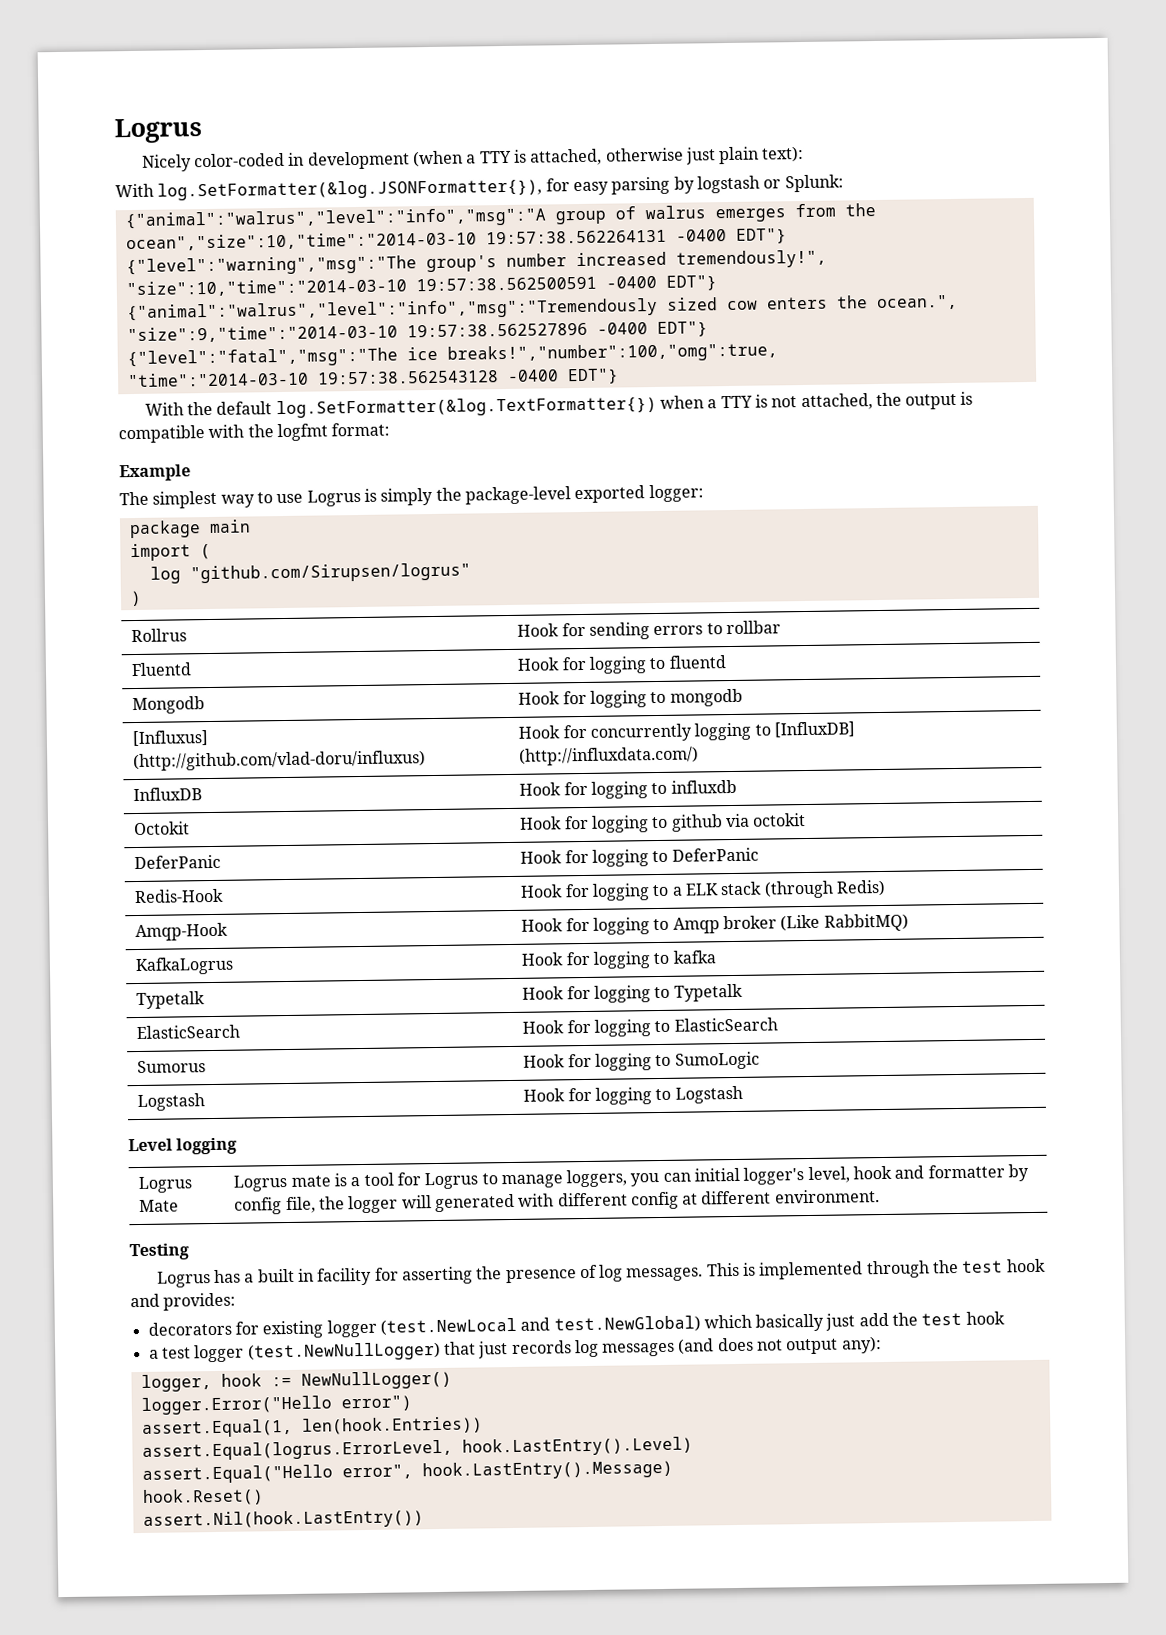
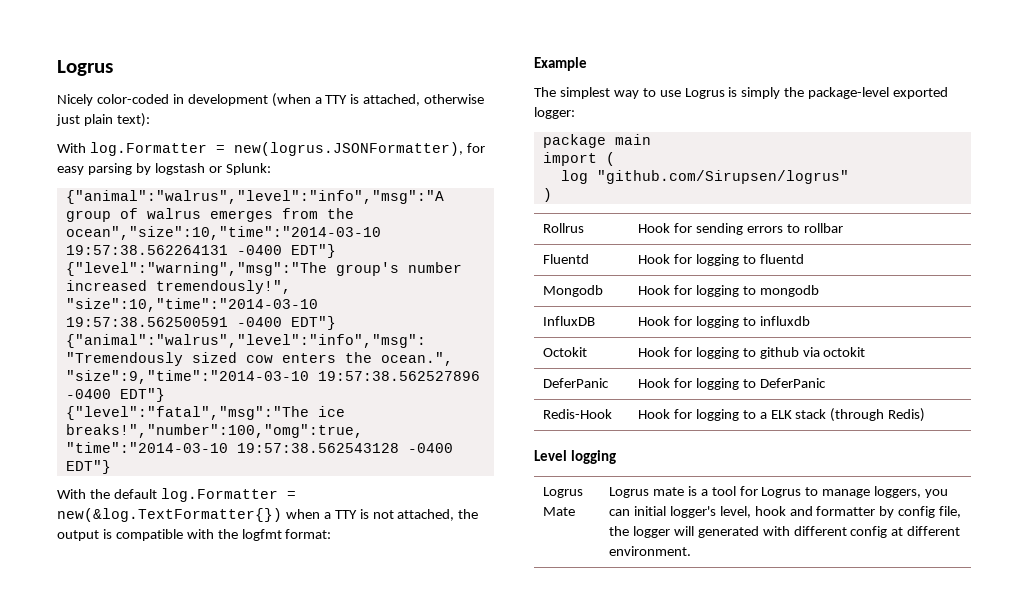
[157,178,543,201] log.SetFormatter(&log.JSONFormatter{}), -> [89,142,463,156] log.Formatter = new(logrus.JSONFormatter),
[275,395,657,419] log.SetFormatter(&log.TextFormatter{}) -> [160,488,296,502] [57,508,282,522] log.Formatter = new(&log.TextFormatter{})
[132,730,209,747] [133,750,427,772] [518,721,855,742] [519,746,700,766] // [Influxus] (http://github.com/vlad-doru/influxus) | Hook for concurrently logging to [InfluxDB] (http://influxdata.com/) -> (819, 291) none
[135,922,229,942] [521,913,909,935] [135,956,235,976] [521,950,716,969] [136,991,206,1010] [522,983,743,1003] [136,1024,241,1040] [522,1017,778,1037] [137,1060,207,1074] [523,1051,760,1071] [137,1093,206,1112] [523,1085,743,1105] // Amqp-Hook | Hook for logging to Amqp broker (Like RabbitMQ) // KafkaLogrus | Hook for logging to kafka // Typetalk | Hook for logging to Typetalk // ElasticSearch | Hook for logging to ElasticSearch // Sumorus | Hook for logging to SumoLogic // Logstash | Hook for logging to Logstash -> (926, 415) none
[129,1243,189,1261] [156,1258,1046,1288] [130,1292,237,1311] [147,1311,1005,1339] [148,1336,882,1363] [140,1370,452,1392] [140,1395,412,1415] [141,1416,483,1438] [141,1436,693,1461] [141,1459,673,1484] [141,1488,264,1506] [142,1509,424,1530] // Testing // Logrus has a built in facility for asserting the presence of log messages. This is implemented through the test hook and provides: // decorators for existing logger (test.NewLocal and test.NewGlobal) which basically just add the test hook // a test logger (test.NewNullLogger) that just records log messages (and does not output any): // logger, hook := NewNullLogger() // logger.Error("Hello error") // assert.Equal(1, len(hook.Entries)) // assert.Equal(logrus.ErrorLevel, hook.LastEntry().Level) // assert.Equal("Hello error", hook.LastEntry().Message) // hook.Reset() // assert.Nil(hook.LastEntry()) -> (691, 551) none

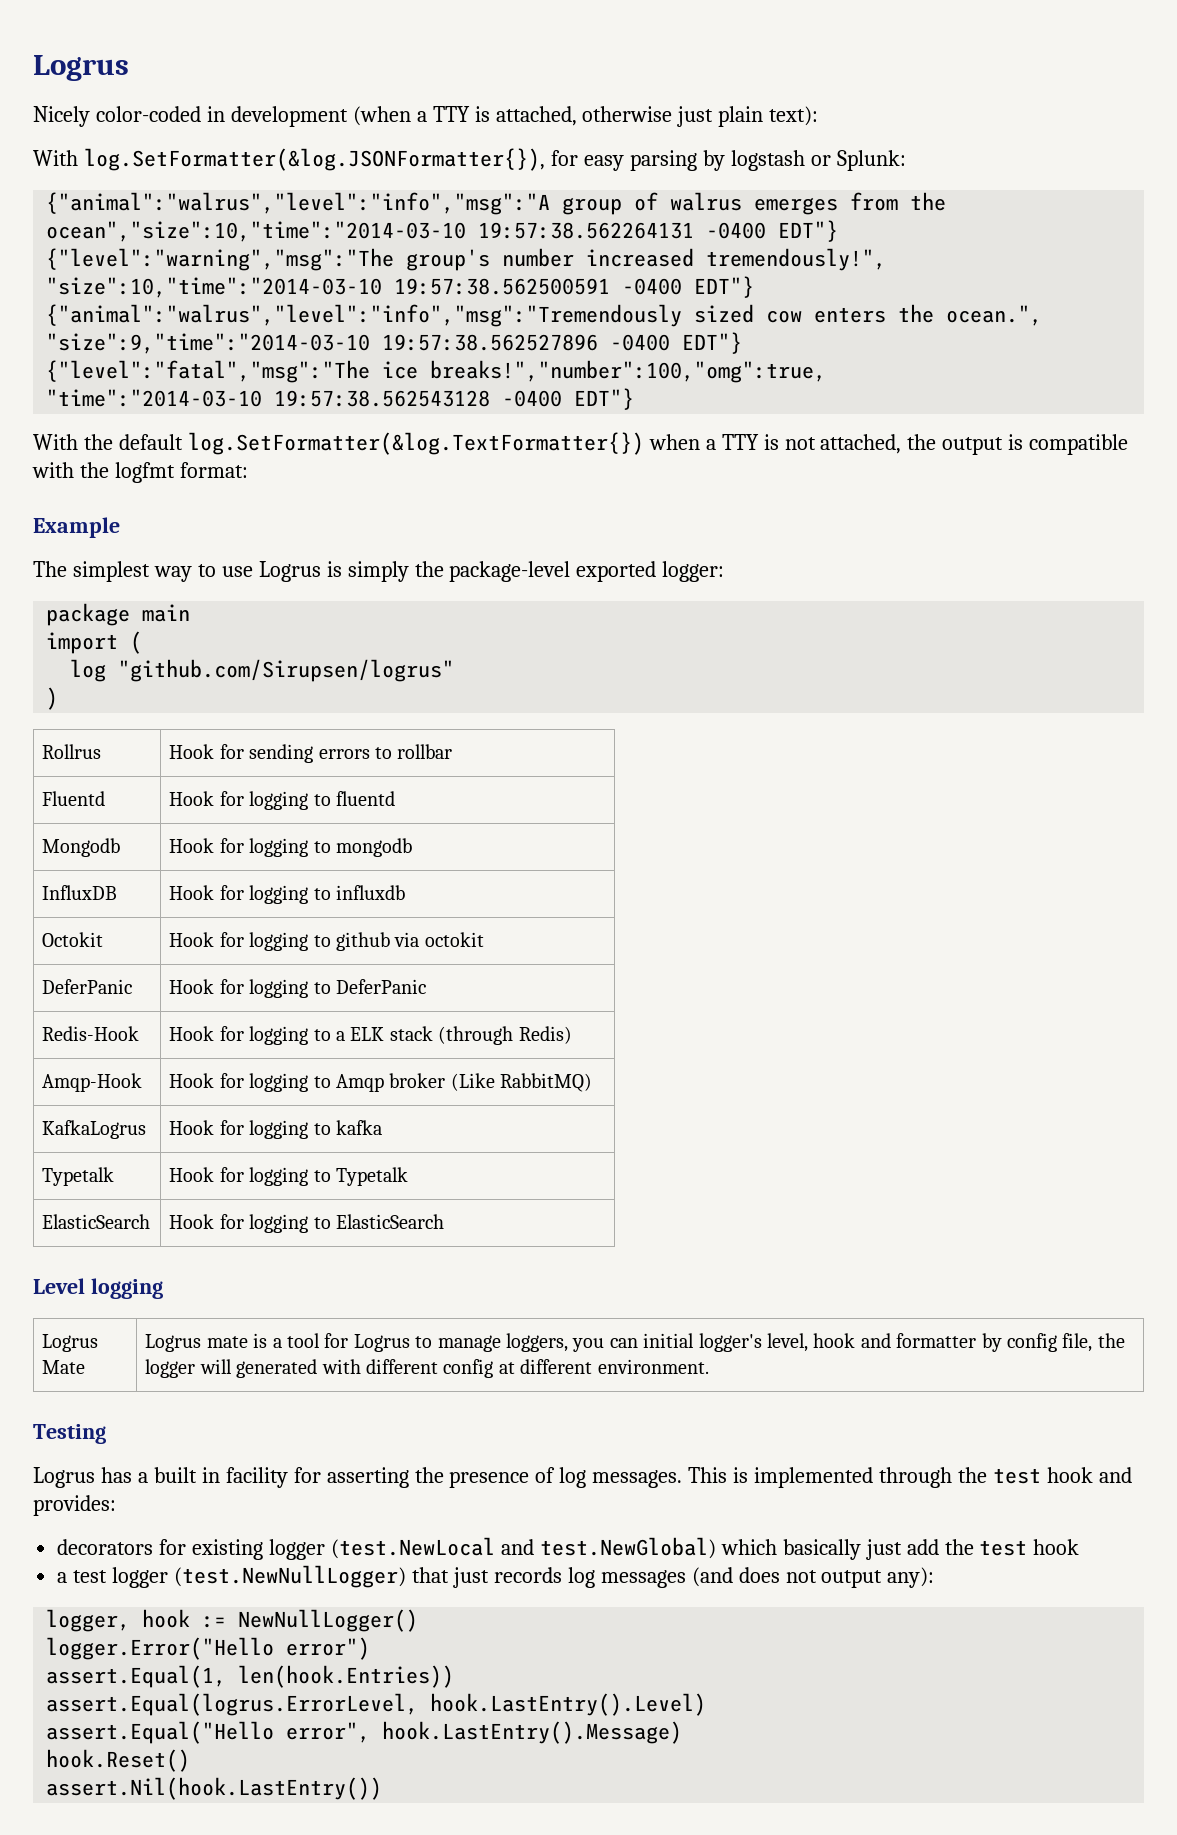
[89,142,463,156] log.Formatter = new(logrus.JSONFormatter), -> [83,148,545,171] log.SetFormatter(&log.JSONFormatter{}),
[160,488,296,502] [57,508,282,522] log.Formatter = new(&log.TextFormatter{}) -> [187,432,644,455] log.SetFormatter(&log.TextFormatter{})
(926, 415) none -> [42,1073,143,1092] [169,1073,593,1092] [42,1120,147,1139] [169,1120,382,1139] [42,1167,115,1186] [169,1167,408,1186] [42,1214,151,1229] [169,1214,444,1233] // Amqp-Hook | Hook for logging to Amqp broker (Like RabbitMQ) // KafkaLogrus | Hook for logging to kafka // Typetalk | Hook for logging to Typetalk // ElasticSearch | Hook for logging to ElasticSearch
(691, 551) none -> [33,1424,106,1444] [33,1467,1132,1488] [33,1495,116,1516] [57,1537,1080,1560] [57,1565,935,1588] [46,1609,419,1632] [46,1637,371,1660] [46,1665,455,1688] [46,1693,707,1716] [46,1721,683,1744] [46,1749,191,1772] [46,1777,383,1800] // Testing // Logrus has a built in facility for asserting the presence of log messages. This is implemented through the test hook and provides: // decorators for existing logger (test.NewLocal and test.NewGlobal) which basically just add the test hook // a test logger (test.NewNullLogger) that just records log messages (and does not output any): // logger, hook := NewNullLogger() // logger.Error("Hello error") // assert.Equal(1, len(hook.Entries)) // assert.Equal(logrus.ErrorLevel, hook.LastEntry().Level) // assert.Equal("Hello error", hook.LastEntry().Message) // hook.Reset() // assert.Nil(hook.LastEntry())

